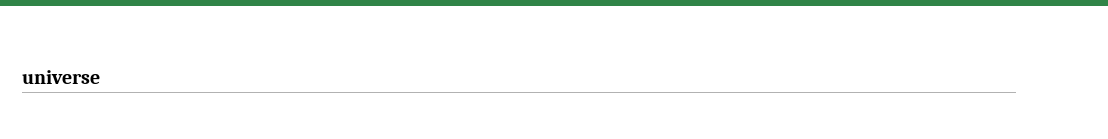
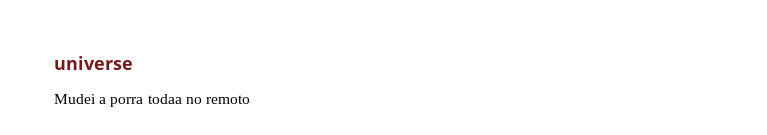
(100, 77) none -> [54,94,250,107] // Mudei a porra todaa no remoto

